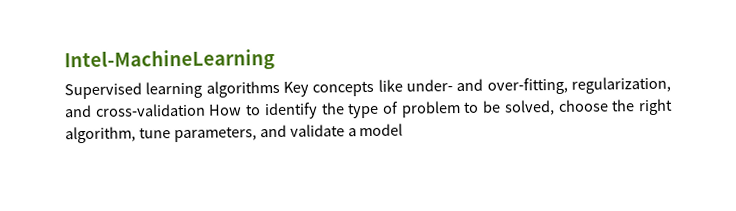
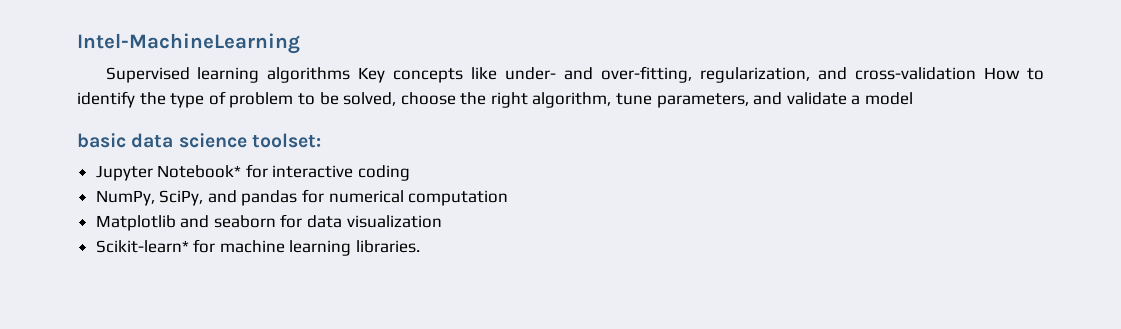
(404, 130) none -> [77,133,321,148] [95,164,411,181] [95,189,509,206] [95,214,442,231] [95,239,421,256] // basic data science toolset: // Jupyter Notebook* for interactive coding // NumPy, SciPy, and pandas for numerical computation // Matplotlib and seaborn for data visualization // Scikit-learn* for machine learning libraries.

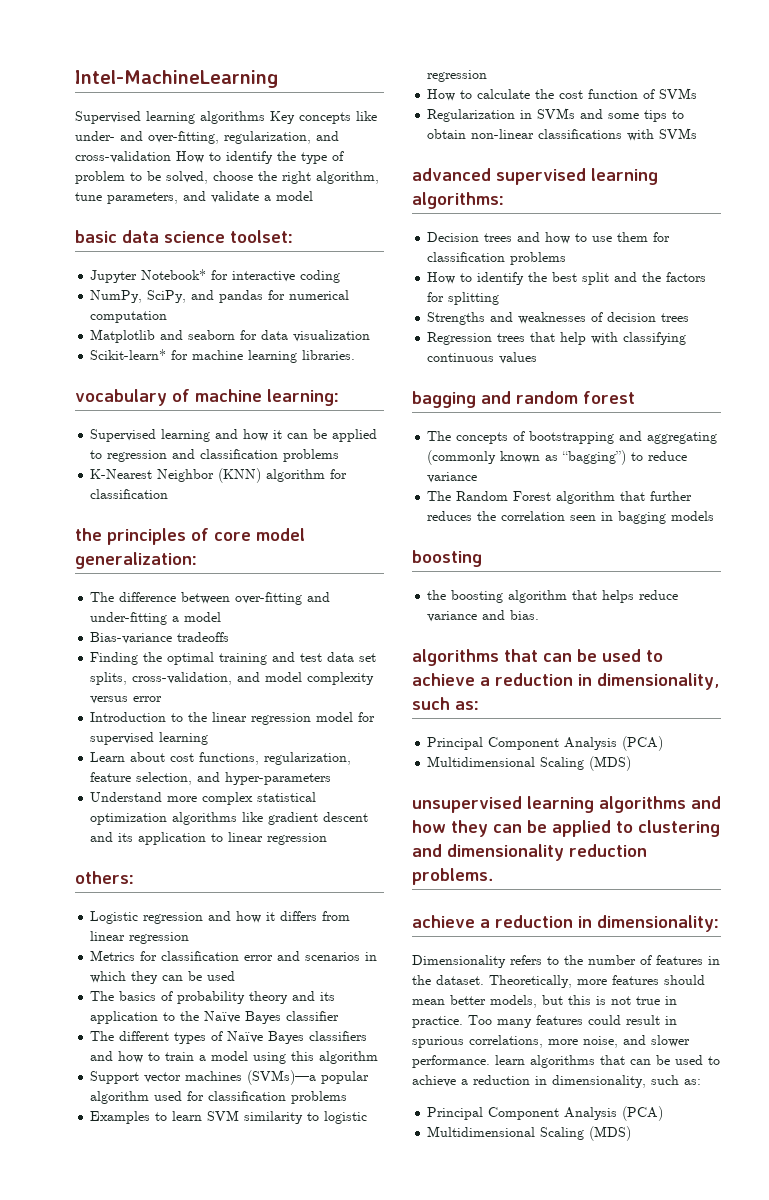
(421, 246) none -> [75,389,339,406] [90,429,378,442] [90,449,340,462] [90,468,348,483] [90,489,169,499] [75,528,305,545] [75,552,197,569] [90,592,331,605] [90,612,222,625] [90,632,230,644] [90,652,377,665] [90,672,375,685] [90,696,163,704] [90,712,376,725] [90,732,209,745] [90,752,352,765] [90,772,332,785] [90,792,317,805] [90,812,369,825] [90,832,328,845] [75,871,134,884] [90,911,351,924] [90,931,190,944] [90,950,378,961] [90,971,236,984] [90,991,336,1004] [90,1011,340,1024] [90,1031,368,1044] [90,1051,379,1064] [90,1070,370,1085] [90,1091,348,1104] [90,1110,368,1124] [427,70,488,82] [427,88,698,101] [427,108,685,122] [427,128,698,141] [412,168,658,185] [412,192,504,209] [427,232,671,244] [427,252,567,265] [427,272,707,285] [427,292,500,305] [427,312,690,325] [427,332,687,345] [427,352,538,364] [412,391,635,408] [427,431,718,444] [427,450,688,465] [427,472,478,483] [427,491,693,504] [427,511,715,524] [412,550,482,567] [427,590,679,603] [427,610,540,622] [412,649,663,666] [412,673,719,690] [412,697,479,710] [427,736,664,751] [427,756,632,771] [412,796,721,813] [412,820,720,837] [412,844,647,861] [412,868,493,885] [412,915,719,932] [412,955,720,968] [412,975,705,988] [412,995,677,1008] [412,1015,677,1028] [412,1035,690,1048] [412,1055,720,1068] [412,1075,701,1088] [427,1106,664,1121] [427,1126,632,1141] // vocabulary of machine learning: // Supervised learning and how it can be applied to regression and classification problems // K-Nearest Neighbor (KNN) algorithm for classification // the principles of core model generalization: // The difference between over-fitting and under-fitting a model // Bias-variance tradeoffs // Finding the optimal training and test data set splits, cross-validation, and model complexity versus error // Introduction to the linear regression model for supervised learning // Learn about cost functions, regularization, feature selection, and hyper-parameters // Understand more complex statistical optimization algorithms like gradient descent and its application to linear regression // others: // Logistic regression and how it differs from linear regression // Metrics for classification error and scenarios in which they can be used // The basics of probability theory and its application to the Naïve Bayes classifier // The different types of Naïve Bayes classifiers and how to train a model using this algorithm // Support vector machines (SVMs)—a popular algorithm used for classification problems // Examples to learn SVM similarity to logistic regression // How to calculate the cost function of SVMs // Regularization in SVMs and some tips to obtain non-linear classifications with SVMs // advanced supervised learning algorithms: // Decision trees and how to use them for classification problems // How to identify the best split and the factors for splitting // Strengths and weaknesses of decision trees // Regression trees that help with classifying continuous values // bagging and random forest // The concepts of bootstrapping and aggregating (commonly known as “bagging”) to reduce variance // The Random Forest algorithm that further reduces the correlation seen in bagging models // boosting // the boosting algorithm that helps reduce variance and bias. // algorithms that can be used to achieve a reduction in dimensionality, such as: // Principal Component Analysis (PCA) // Multidimensional Scaling (MDS) // unsupervised learning algorithms and how they can be applied to clustering and dimensionality reduction problems. // achieve a reduction in dimensionality: // Dimensionality refers to the number of features in the dataset. Theoretically, more features should mean better models, but this is not true in practice. Too many features could result in spurious correlations, more noise, and slower performance. learn algorithms that can be used to achieve a reduction in dimensionality, such as: // Principal Component Analysis (PCA) // Multidimensional Scaling (MDS)

